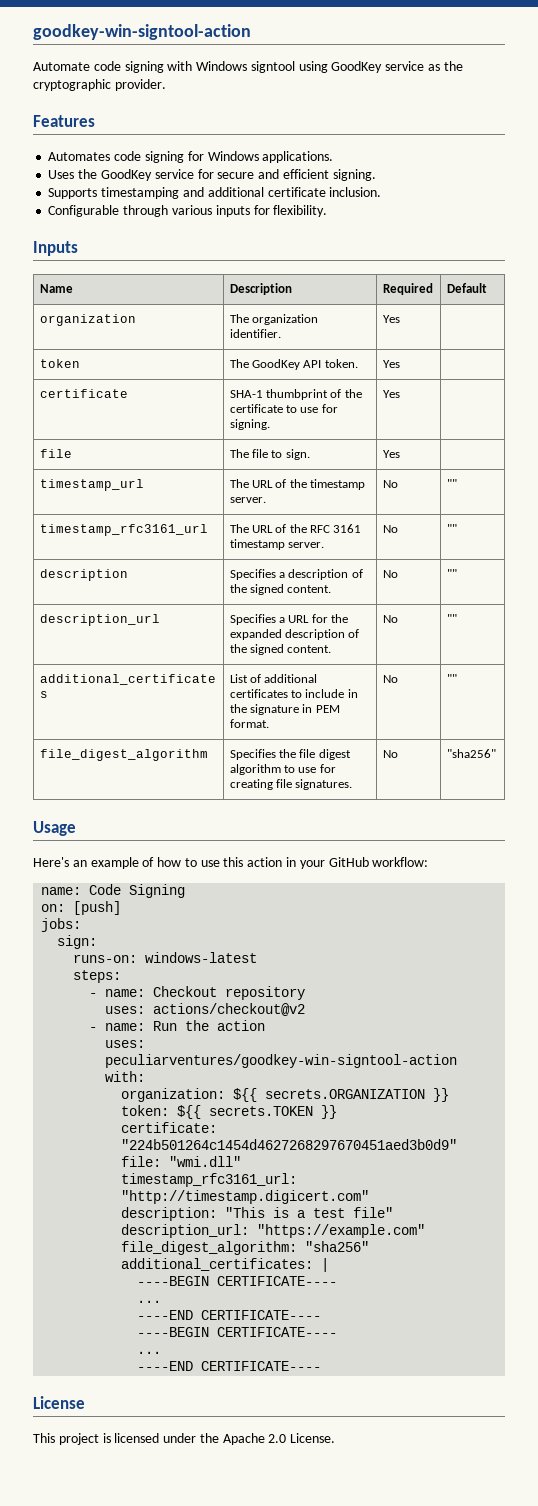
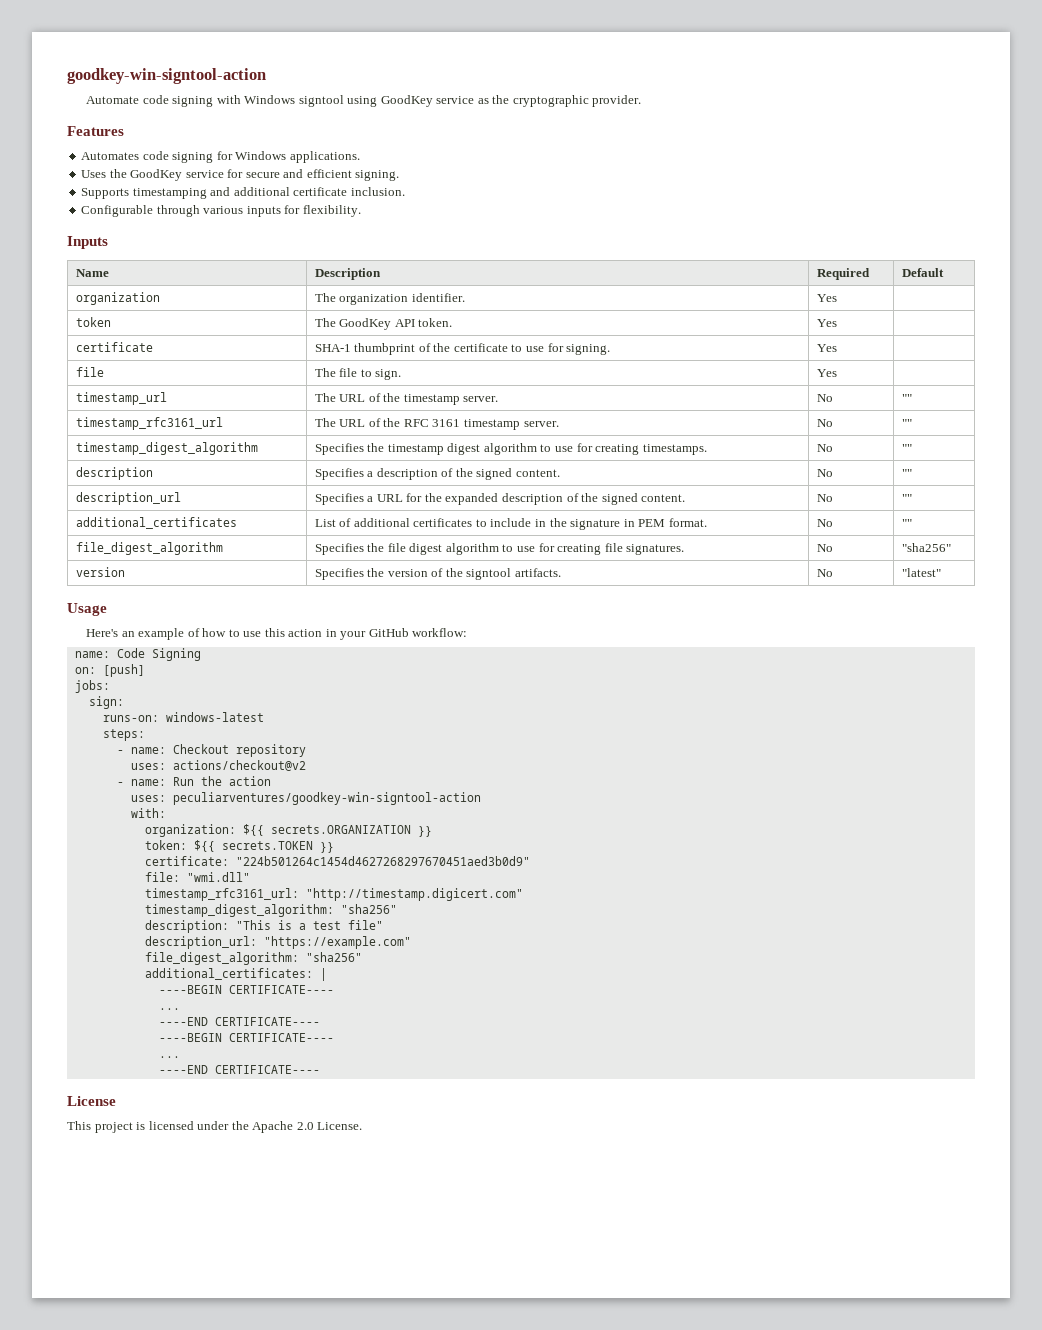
(457, 528) none -> [75,442,258,455] [314,443,707,455] [816,444,833,452] [901,444,912,452] // timestamp_digest_algorithm | Specifies the timestamp digest algorithm to use for creating timestamps. | No | ""
(496, 753) none -> [75,567,125,577] [314,568,561,580] [816,569,833,577] [901,568,941,577] // version | Specifies the version of the signtool artifacts. | No | "latest"
(370, 1197) none -> [144,904,397,917] // timestamp_digest_algorithm: "sha256"

